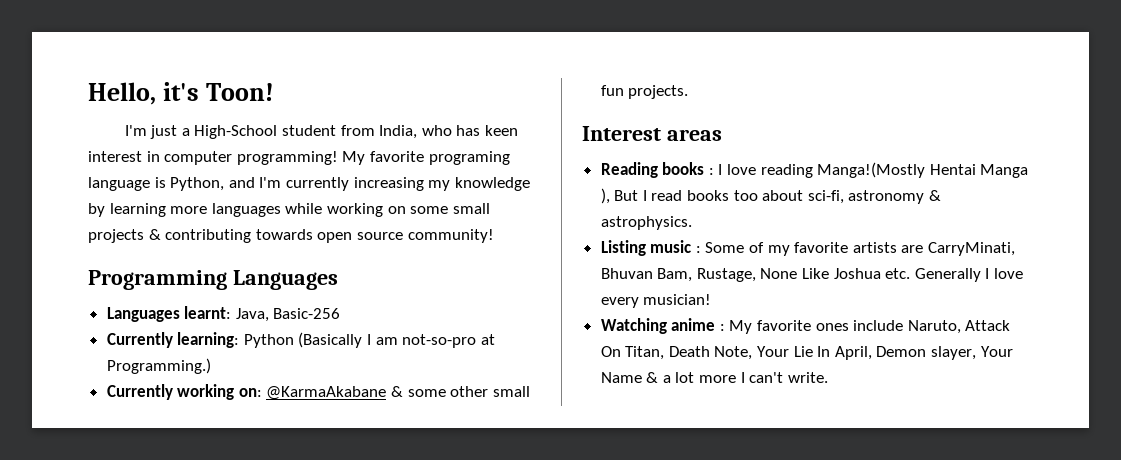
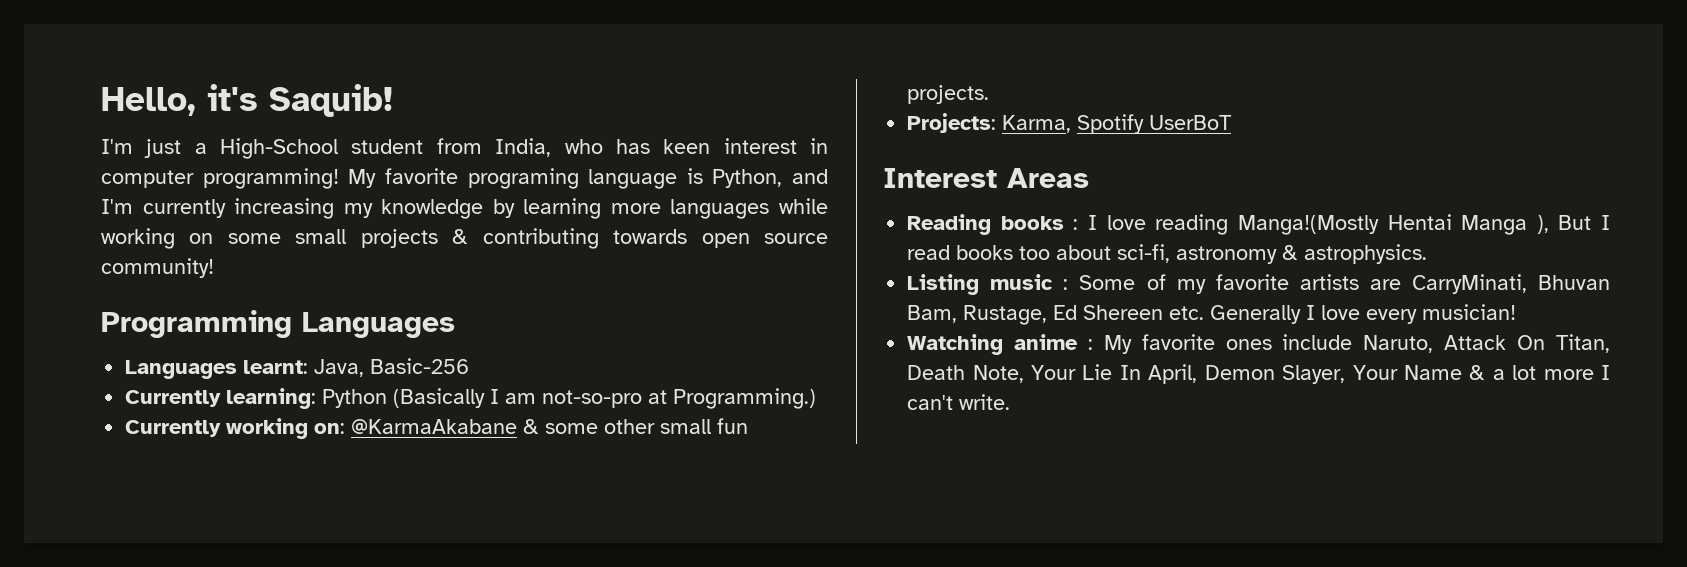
[205,83,274,101] Toon! -> [269,84,393,117] Saquib!
(689, 92) none -> [907,113,1233,134] // Projects: Karma, Spotify UserBoT
[666,129,722,141] areas -> [1007,168,1089,188] Areas
[760,268,881,279] None Like Joshua -> [1053,305,1164,320] Ed Shereen
[931,346,977,360] slayer, -> [1282,365,1346,384] Slayer,

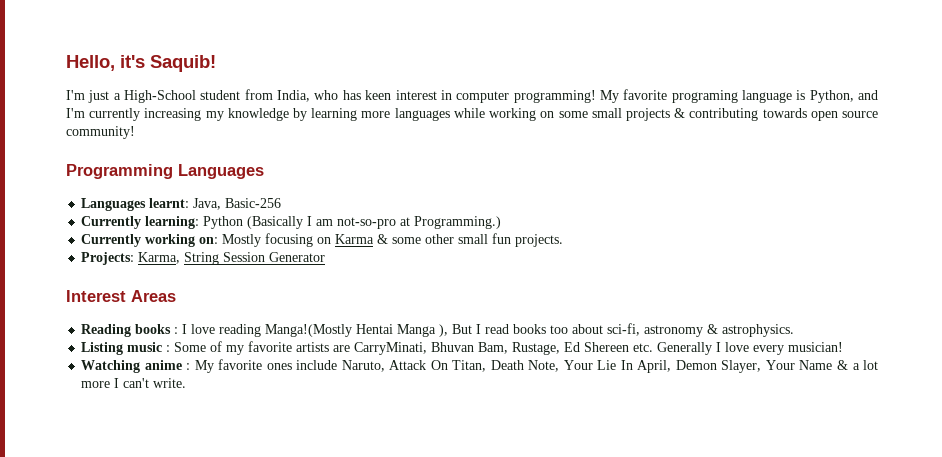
[351,419,518,434] @KarmaAkabane -> [222,233,375,247] Mostly focusing on Karma
[1077,114,1233,134] Spotify UserBoT -> [184,252,326,265] String Session Generator

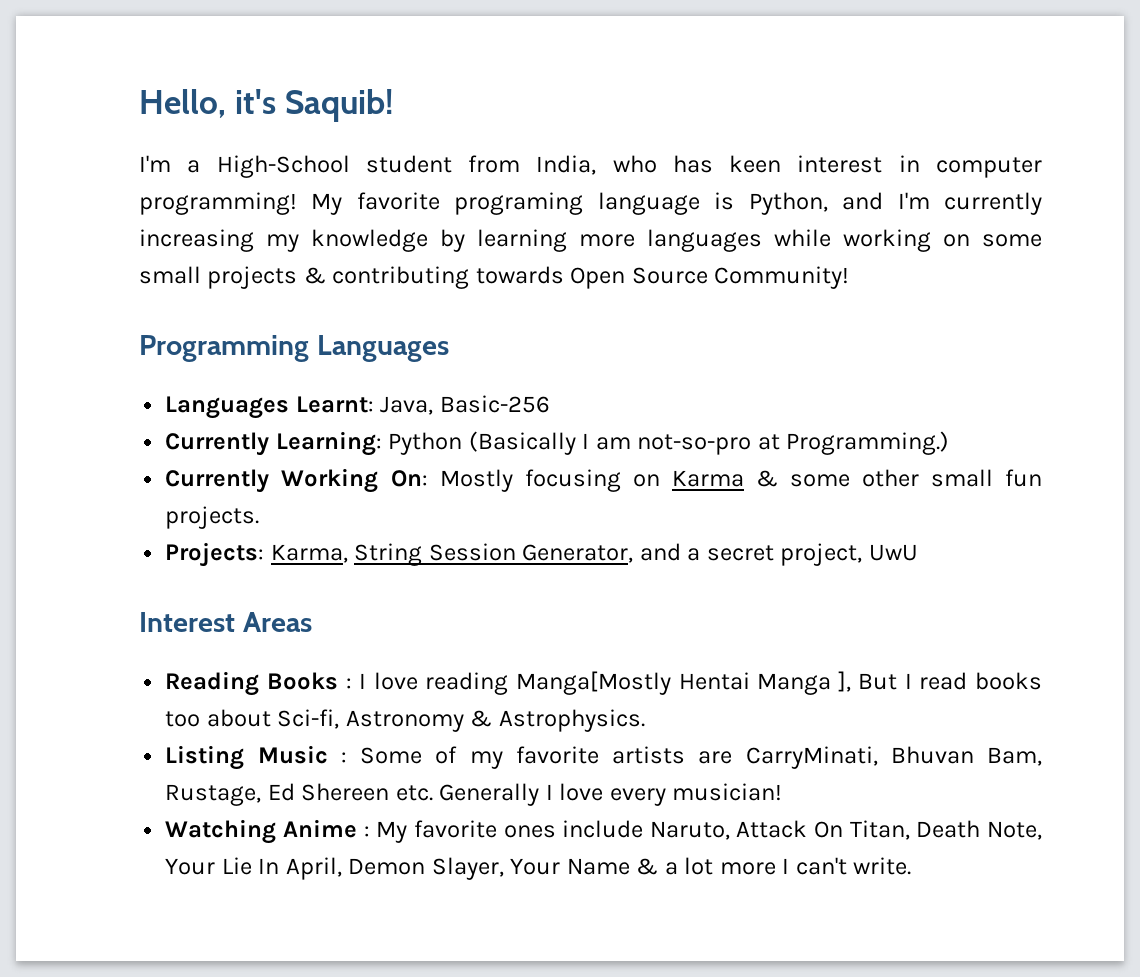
[88,90,110,103] just -> (171, 163) none
[810,111,879,121] [66,126,135,139] open source community! -> [570,266,850,289] Open Source Community!
[149,198,190,208] learnt: -> [295,396,374,413] Learnt:
[145,216,200,229] learning: -> [275,431,382,456] Learning:
[145,234,219,247] working on: -> [281,468,428,493] Working On:
[269,252,326,262] Generator -> [522,543,918,566] Generator, and a secret project, UwU
[135,324,172,334] books -> [266,672,338,690] Books
[265,324,353,337] Manga!(Mostly -> [515,671,671,695] Manga[Mostly
[439,324,449,337] ), -> [837,671,851,692] ],
[607,323,795,337] sci-fi, astronomy & astrophysics. -> [277,709,645,732] Sci-fi, Astronomy & Astrophysics.
[127,342,163,352] music -> [257,745,328,764] Music
[144,360,182,370] anime -> [283,819,358,838] Anime

